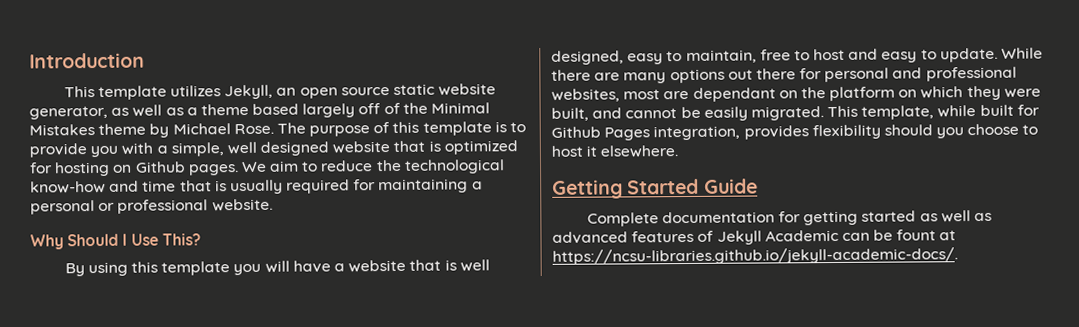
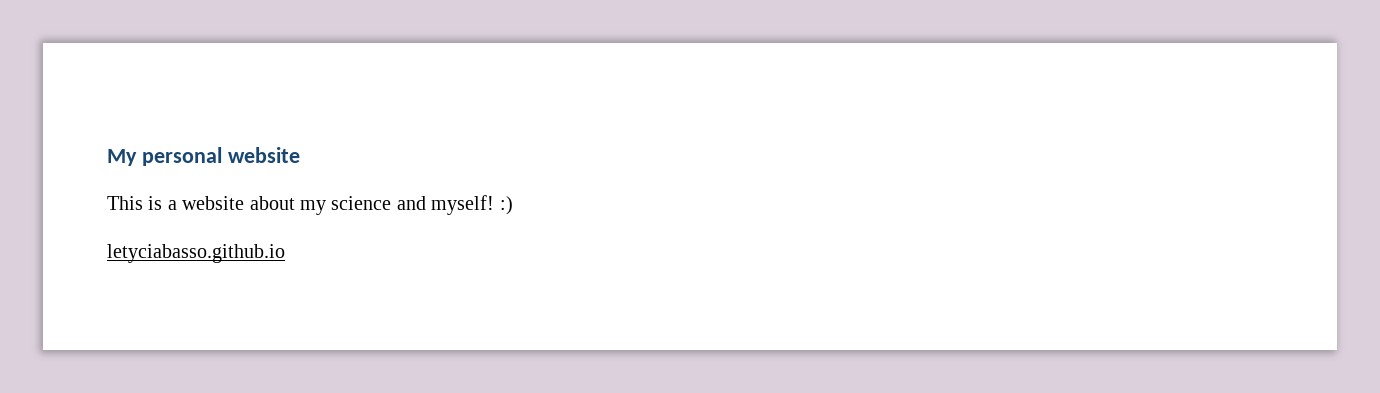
[29,52,145,69] [63,83,497,101] [29,102,491,120] [29,121,527,138] [29,140,518,158] [29,159,505,177] [30,178,483,195] [30,198,273,215] [30,233,201,250] [64,259,490,277] [551,47,1044,65] [551,66,1017,84] [551,85,1041,102] [551,104,1040,121] [551,123,1039,141] [551,145,679,158] [552,178,758,199] [586,210,992,227] [552,229,957,245] [552,247,958,265] Introduction // This template utilizes Jekyll, an open source static website generator, as well as a theme based largely off of the Minimal Mistakes theme by Michael Rose. The purpose of this template is to provide you with a simple, well designed website that is optimized for hosting on Github pages. We aim to reduce the technological know-how and time that is usually required for maintaining a personal or professional website. // Why Should I Use This? // By using this template you will have a website that is well designed, easy to maintain, free to host and easy to update. While there are many options out there for personal and professional websites, most are dependant on the platform on which they were built, and cannot be easily migrated. This template, while built for Github Pages integration, provides flexibility should you choose to host it elsewhere. // Getting Started Guide // Complete documentation for getting started as well as advanced features of Jekyll Academic can be fount at https://ncsu-libraries.github.io/jekyll-academic-docs/. -> [107,147,300,166] [107,195,513,215] [107,244,285,263] My personal website // This is a website about my science and myself! :) // letyciabasso.github.io

